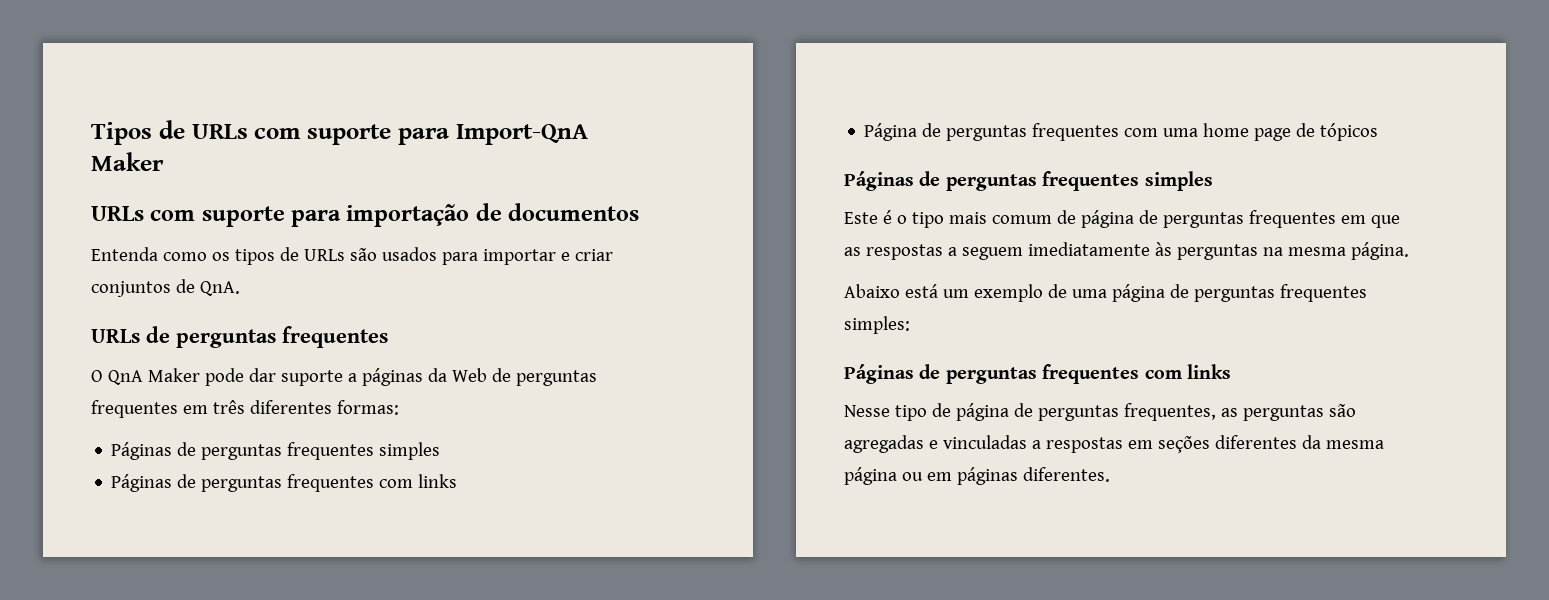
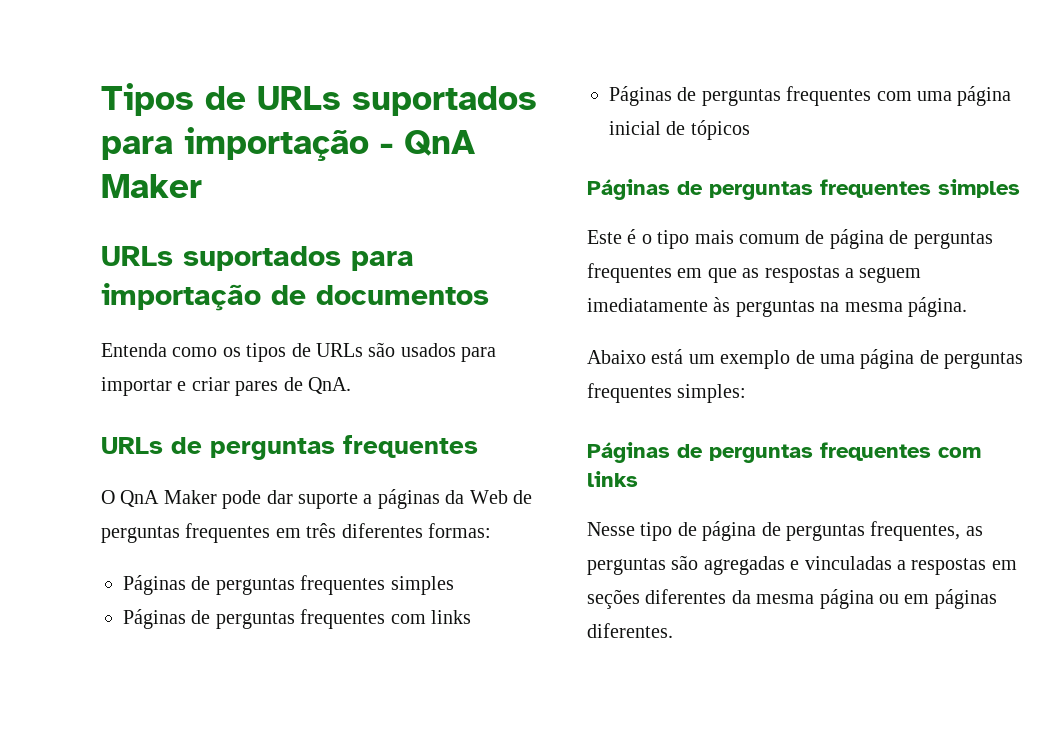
[254,124,588,145] com suporte para Import-QnA -> [352,86,537,116] [101,127,475,161] suportados para importação - QnA
[150,206,285,227] com suporte -> [183,246,341,271] suportados
[91,281,171,297] conjuntos -> [235,381,279,396] pares
[864,123,918,141] Página -> [609,86,672,106] Páginas
[1203,123,1292,141] home page -> [957,86,1012,106] [609,121,661,135] página inicial

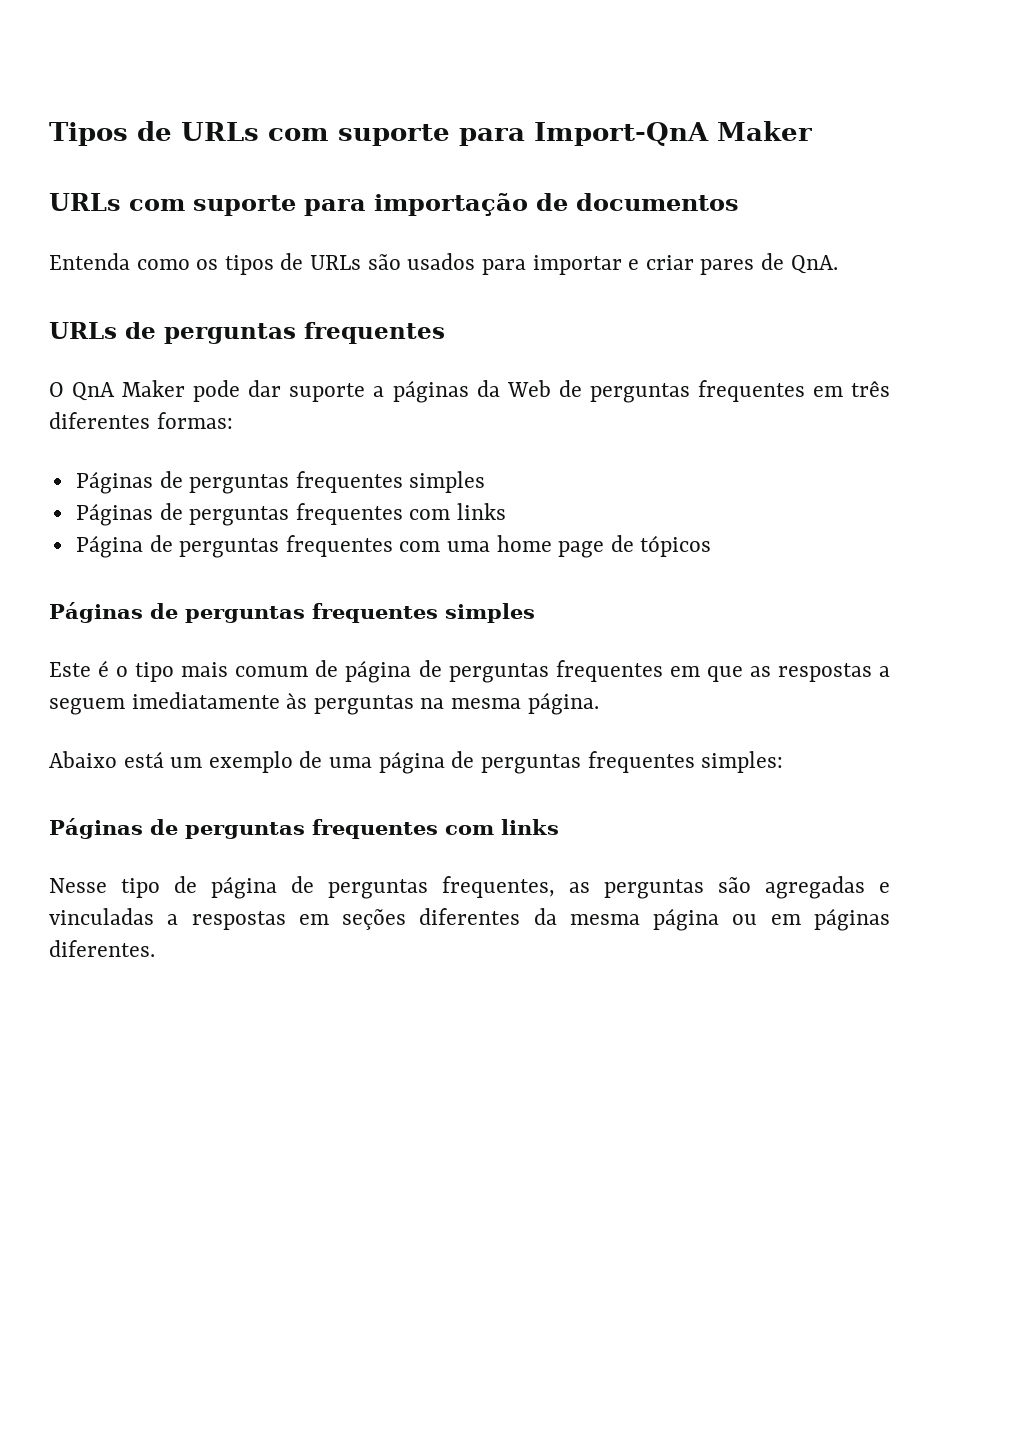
[352,86,537,116] [101,127,475,161] suportados para importação - QnA -> [268,122,709,146] com suporte para Import-QnA
[183,246,341,271] suportados -> [129,195,296,216] com suporte
[609,86,672,106] Páginas -> [75,535,143,558] Página
[957,86,1012,106] [609,121,661,135] página inicial -> [496,535,605,558] home page

